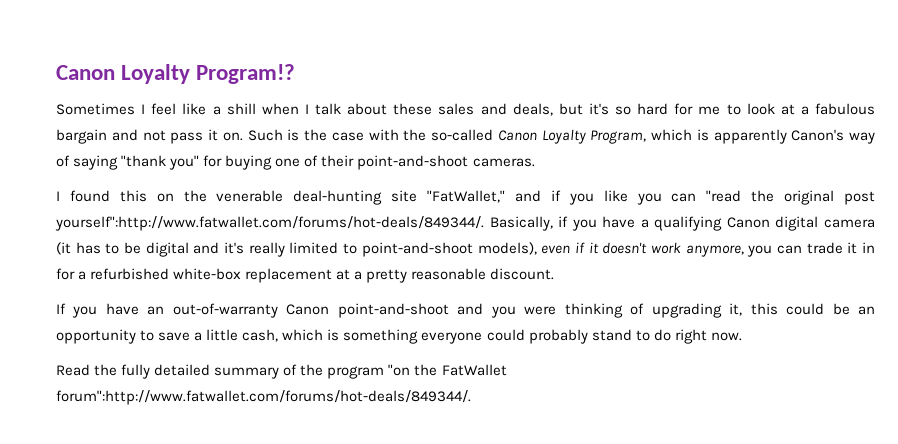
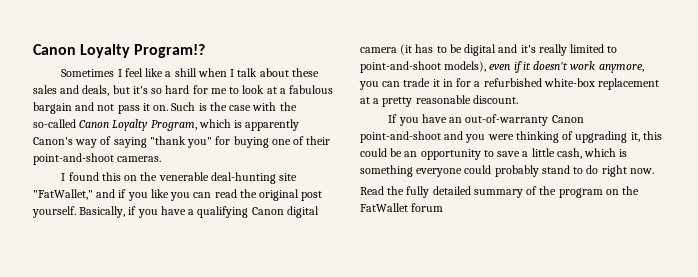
[706,190,742,202] "read -> [214,189,237,198] read
[55,216,484,231] yourself":http://www.fatwallet.com/forums/hot-deals/849344/. -> [32,206,76,218] yourself.
[388,364,411,376] "on -> [605,189,619,195] on
[56,390,471,405] forum":http://www.fatwallet.com/forums/hot-deals/849344/. -> [411,203,444,212] forum

